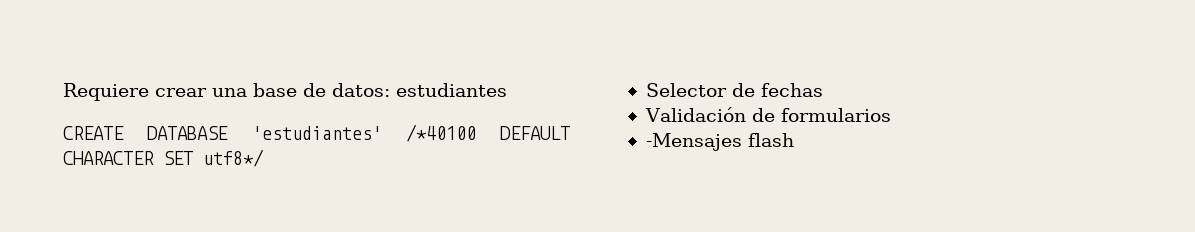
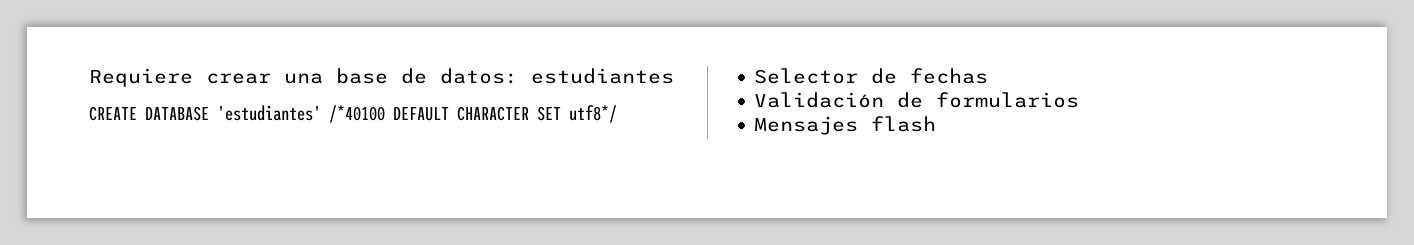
[645,133,742,151] -Mensajes -> [754,116,859,135] Mensajes

